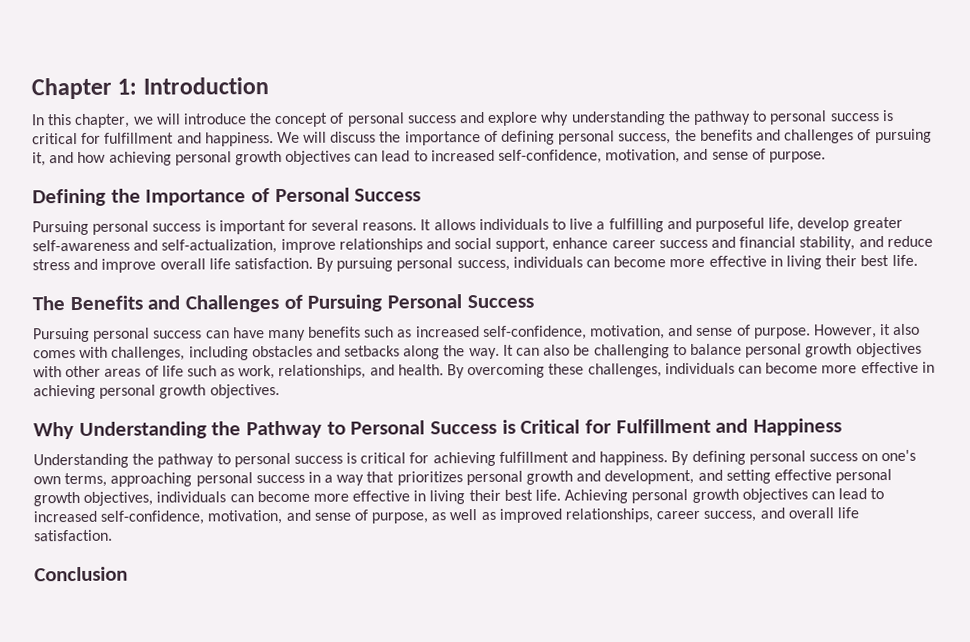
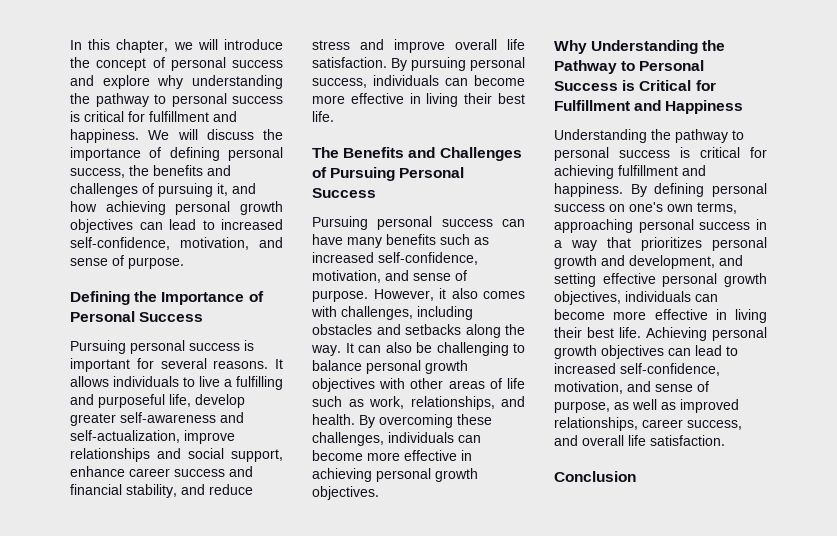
[31,77,269,100] Chapter 1: Introduction // -> (70, 45) none

